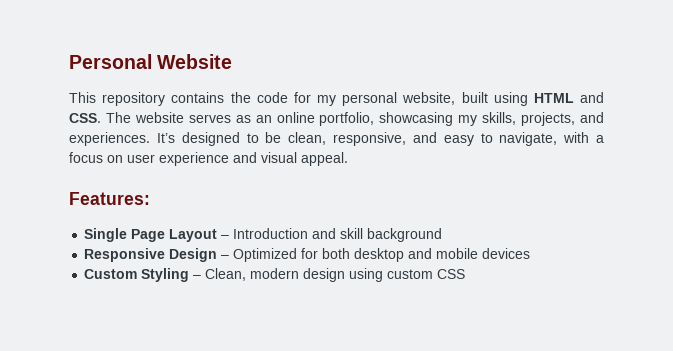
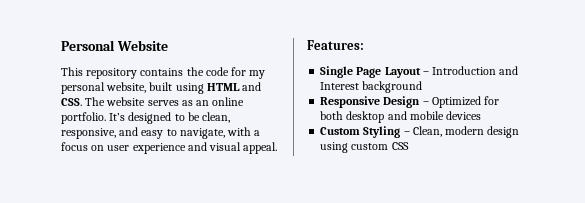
[319,112,604,126] [69,132,150,146] portfolio, showcasing my skills, projects, and experiences. -> [61,112,106,124] portfolio.
[340,228,364,239] skill -> [320,82,360,90] Interest

